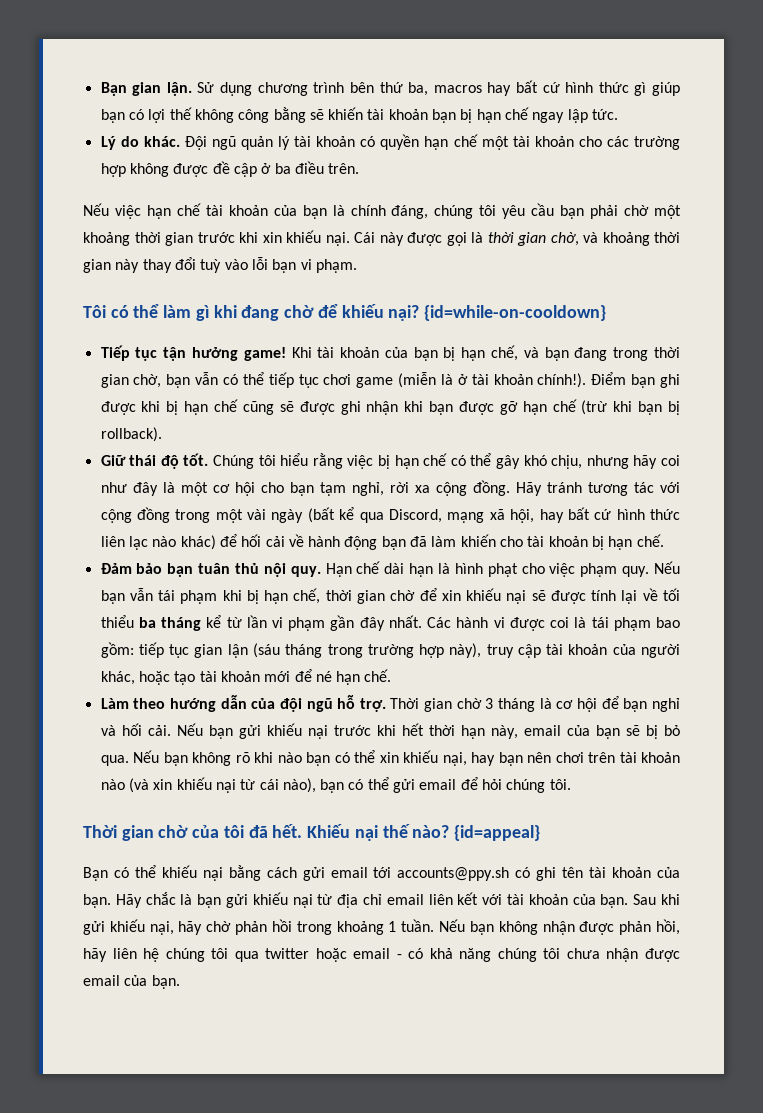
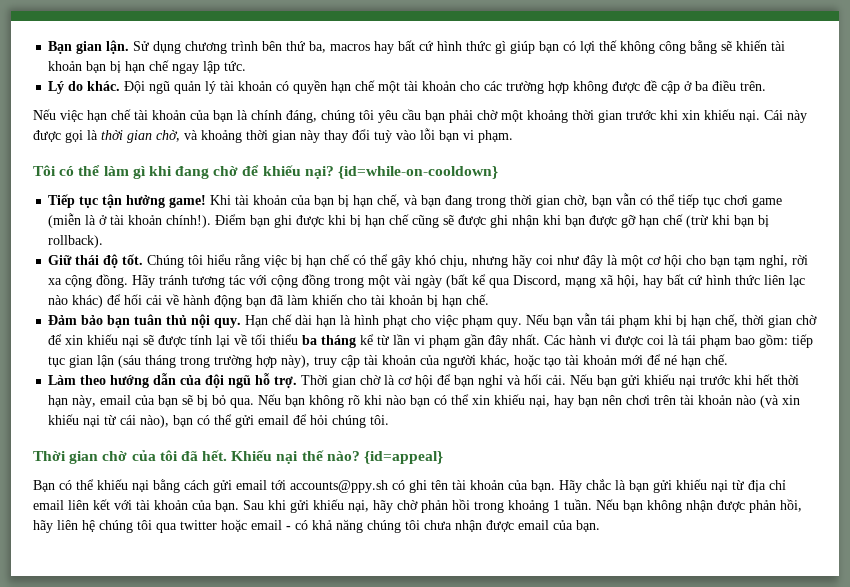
[485,698,536,712] 3 tháng -> (382, 380) none

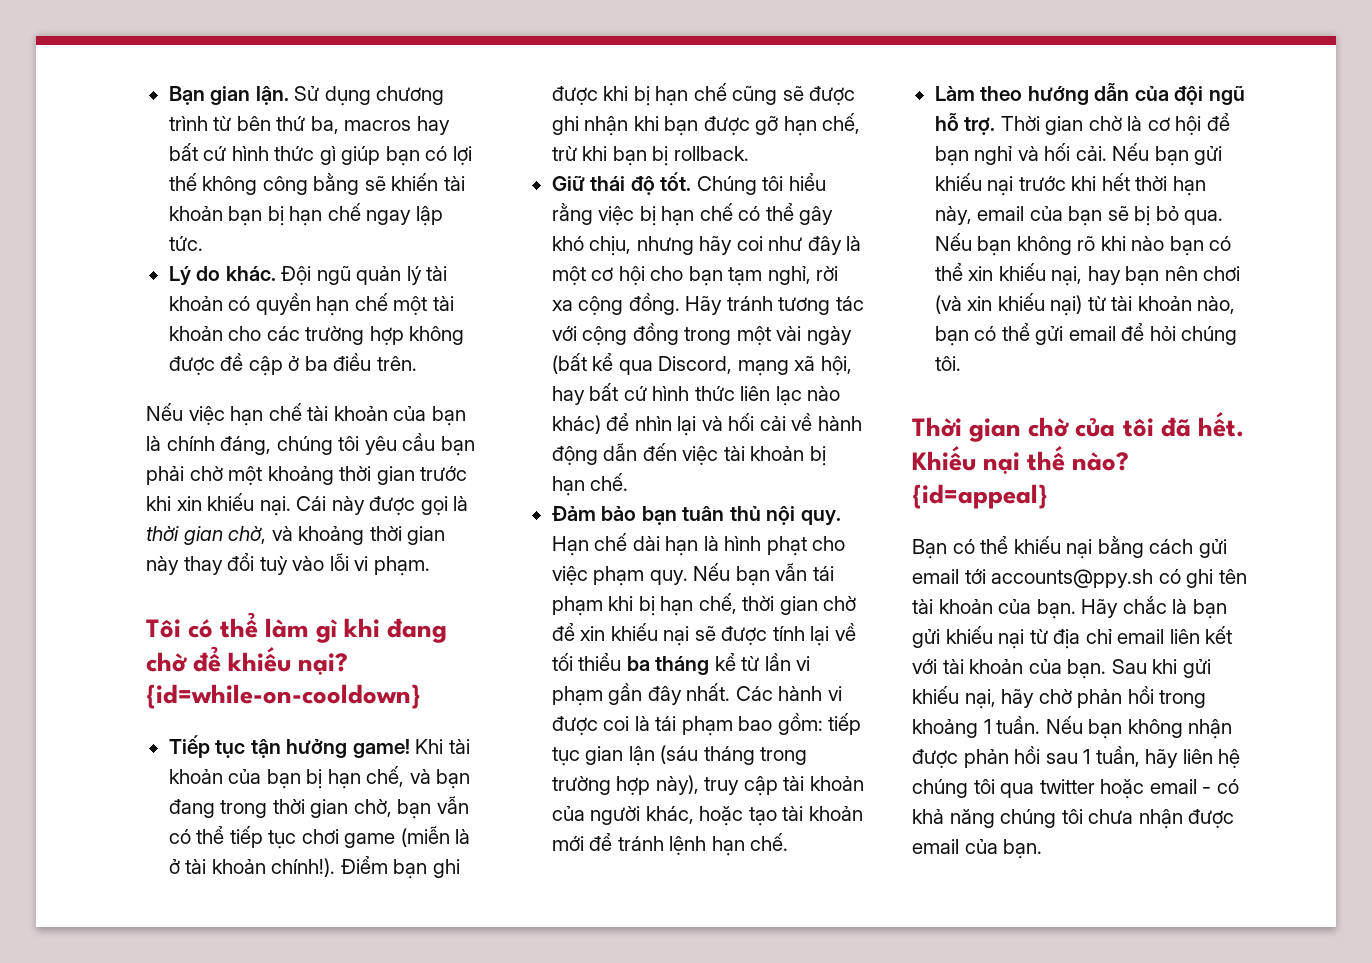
(259, 46) none -> [213,116,232,131] từ
[439,130,459,142] bạn -> (349, 562) none
[663,214,709,228] chế (trừ -> [822,113,861,134] [551,146,577,161] chế, trừ
[48,235,104,248] rollback). -> [673,146,749,161] rollback.
(122, 299) none -> [634,416,723,436] nhìn lại và
[246,294,368,307] bạn đã làm khiến cho -> [603,443,719,465] dẫn đến việc
[664,355,678,365] né -> [617,836,707,855] tránh lệnh
[654,395,801,408] [48,414,170,428] trên tài khoản nào (và xin khiếu nại từ cái nào), -> [934,293,1236,316] (và xin khiếu nại) từ tài khoản nào,
[780,499,802,512] hồi, -> [1014,746,1140,767] hồi sau 1 tuần,

